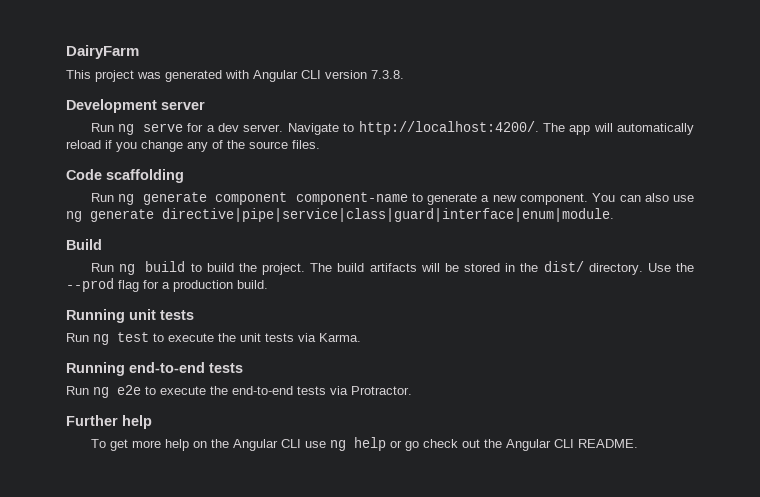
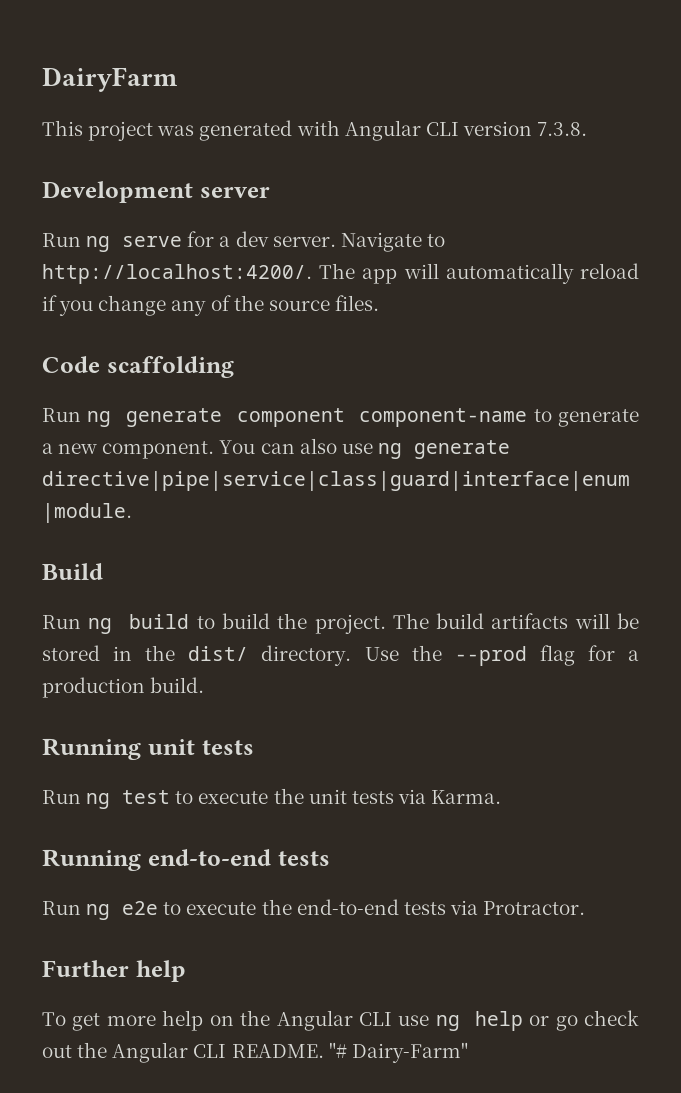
(638, 443) none -> [328,1042,468,1063] "# Dairy-Farm"

